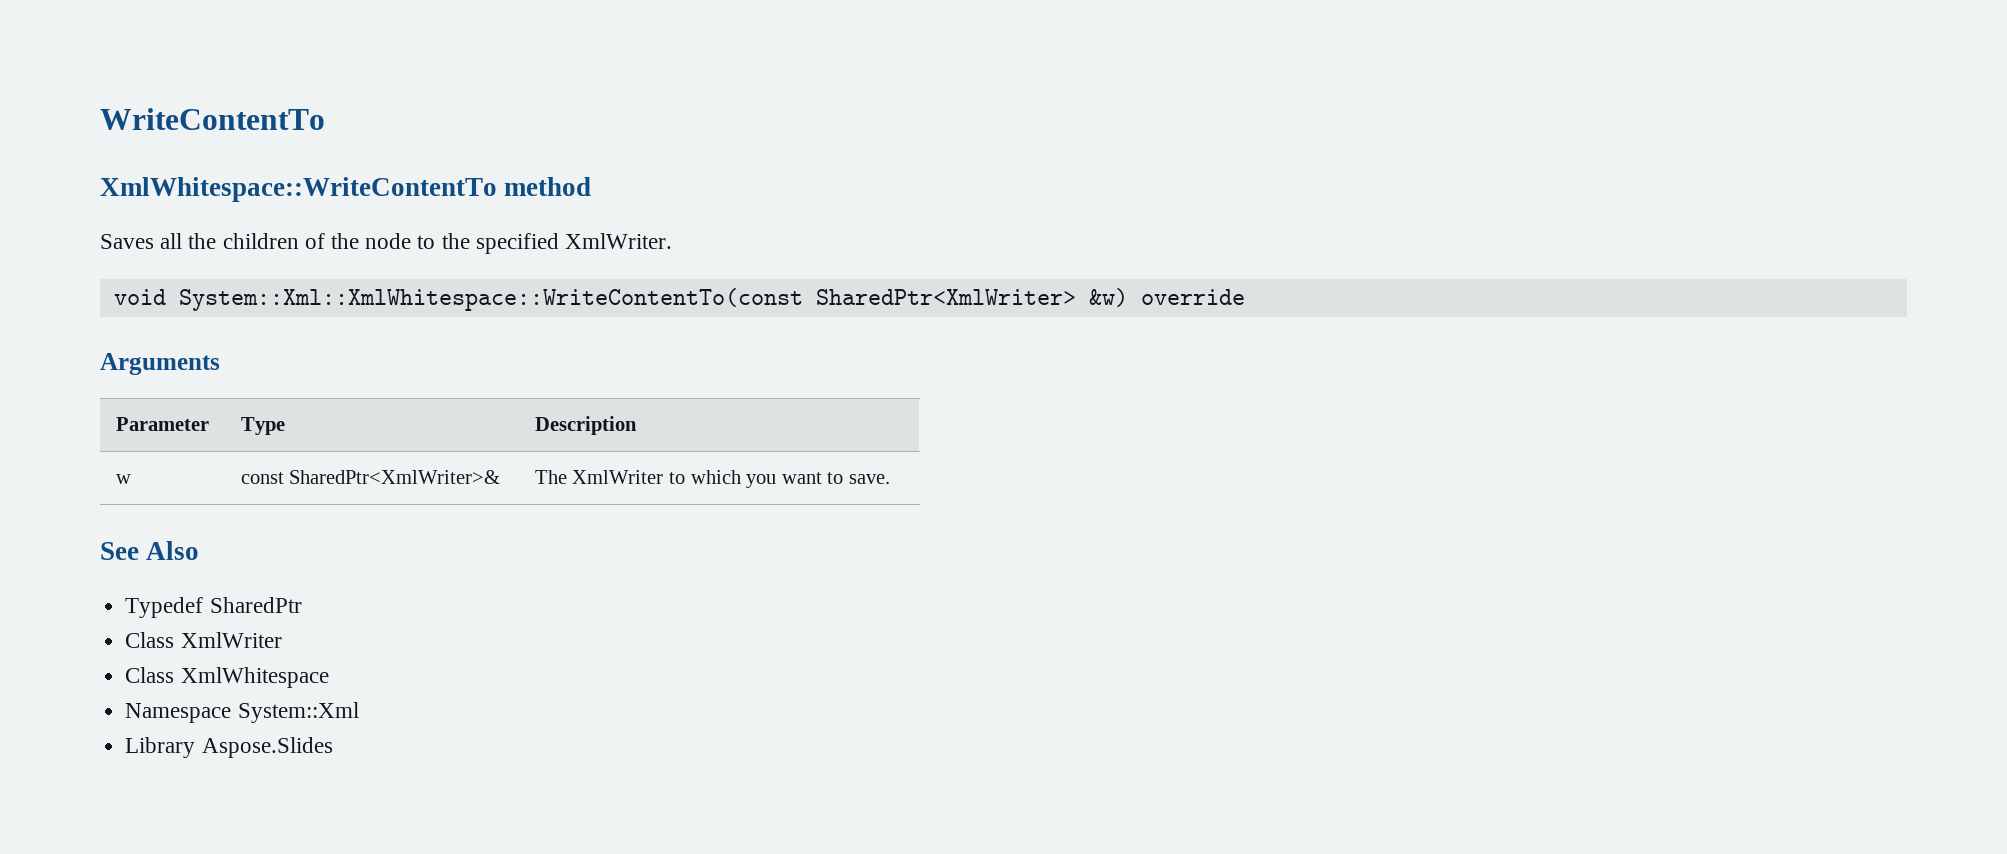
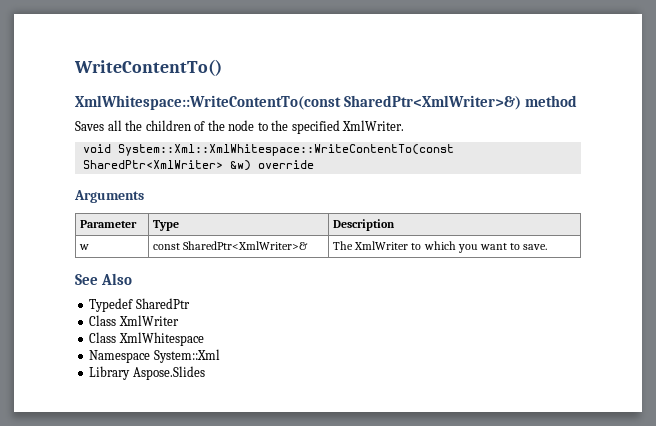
[100,108,325,130] [100,177,497,202] WriteContentTo // XmlWhitespace::WriteContentTo -> [74,59,222,76] [75,95,522,110] WriteContentTo() // XmlWhitespace::WriteContentTo(const SharedPtr<XmlWriter>&)

